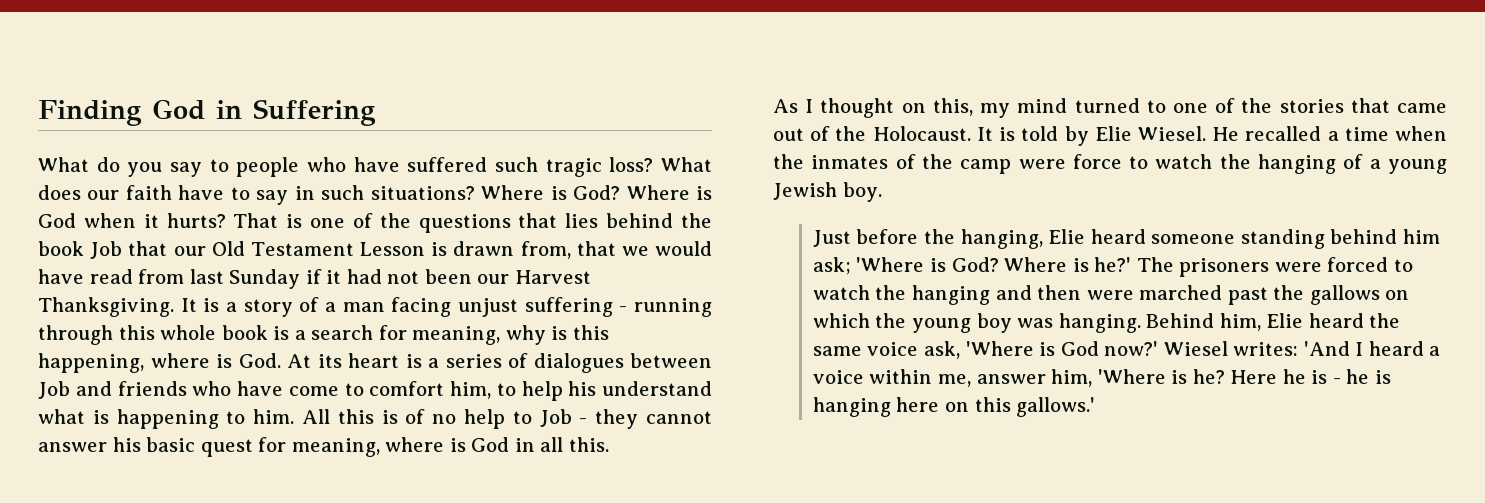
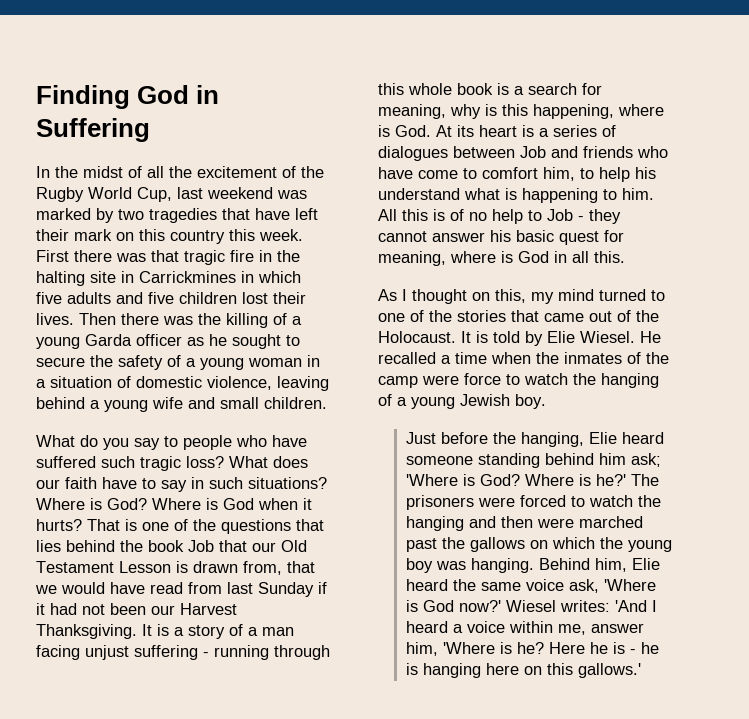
(376, 112) none -> [36,166,324,178] [36,187,307,202] [36,208,318,223] [36,229,303,244] [36,250,300,265] [36,271,301,286] [36,292,306,304] [36,313,302,328] [36,334,300,349] [36,355,320,370] [36,376,329,391] [36,397,327,412] // In the midst of all the excitement of the Rugby World Cup, last weekend was marked by two tragedies that have left their mark on this country this week. First there was that tragic fire in the halting site in Carrickmines in which five adults and five children lost their lives. Then there was the killing of a young Garda officer as he sought to secure the safety of a young woman in a situation of domestic violence, leaving behind a young wife and small children.

